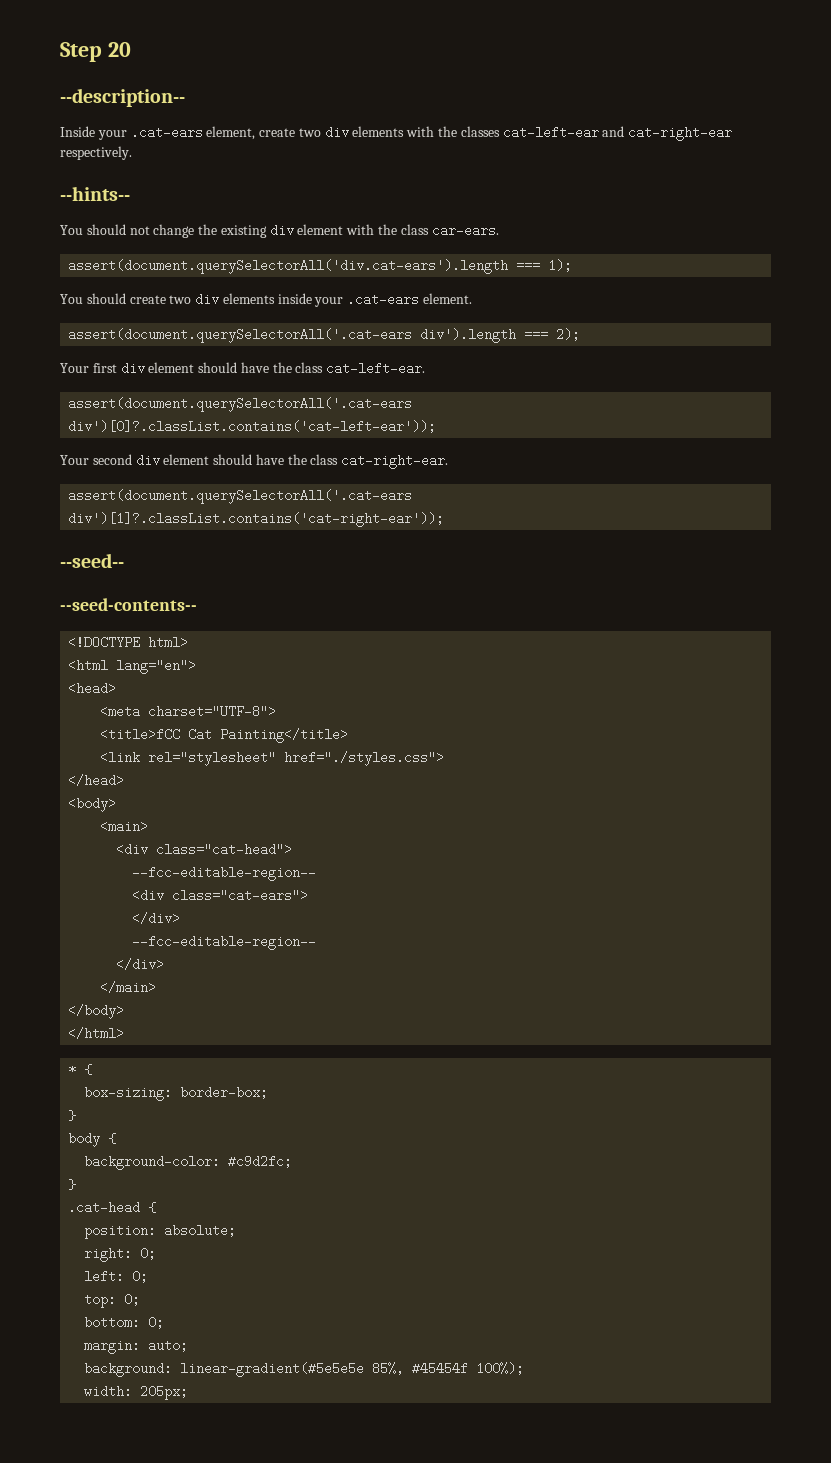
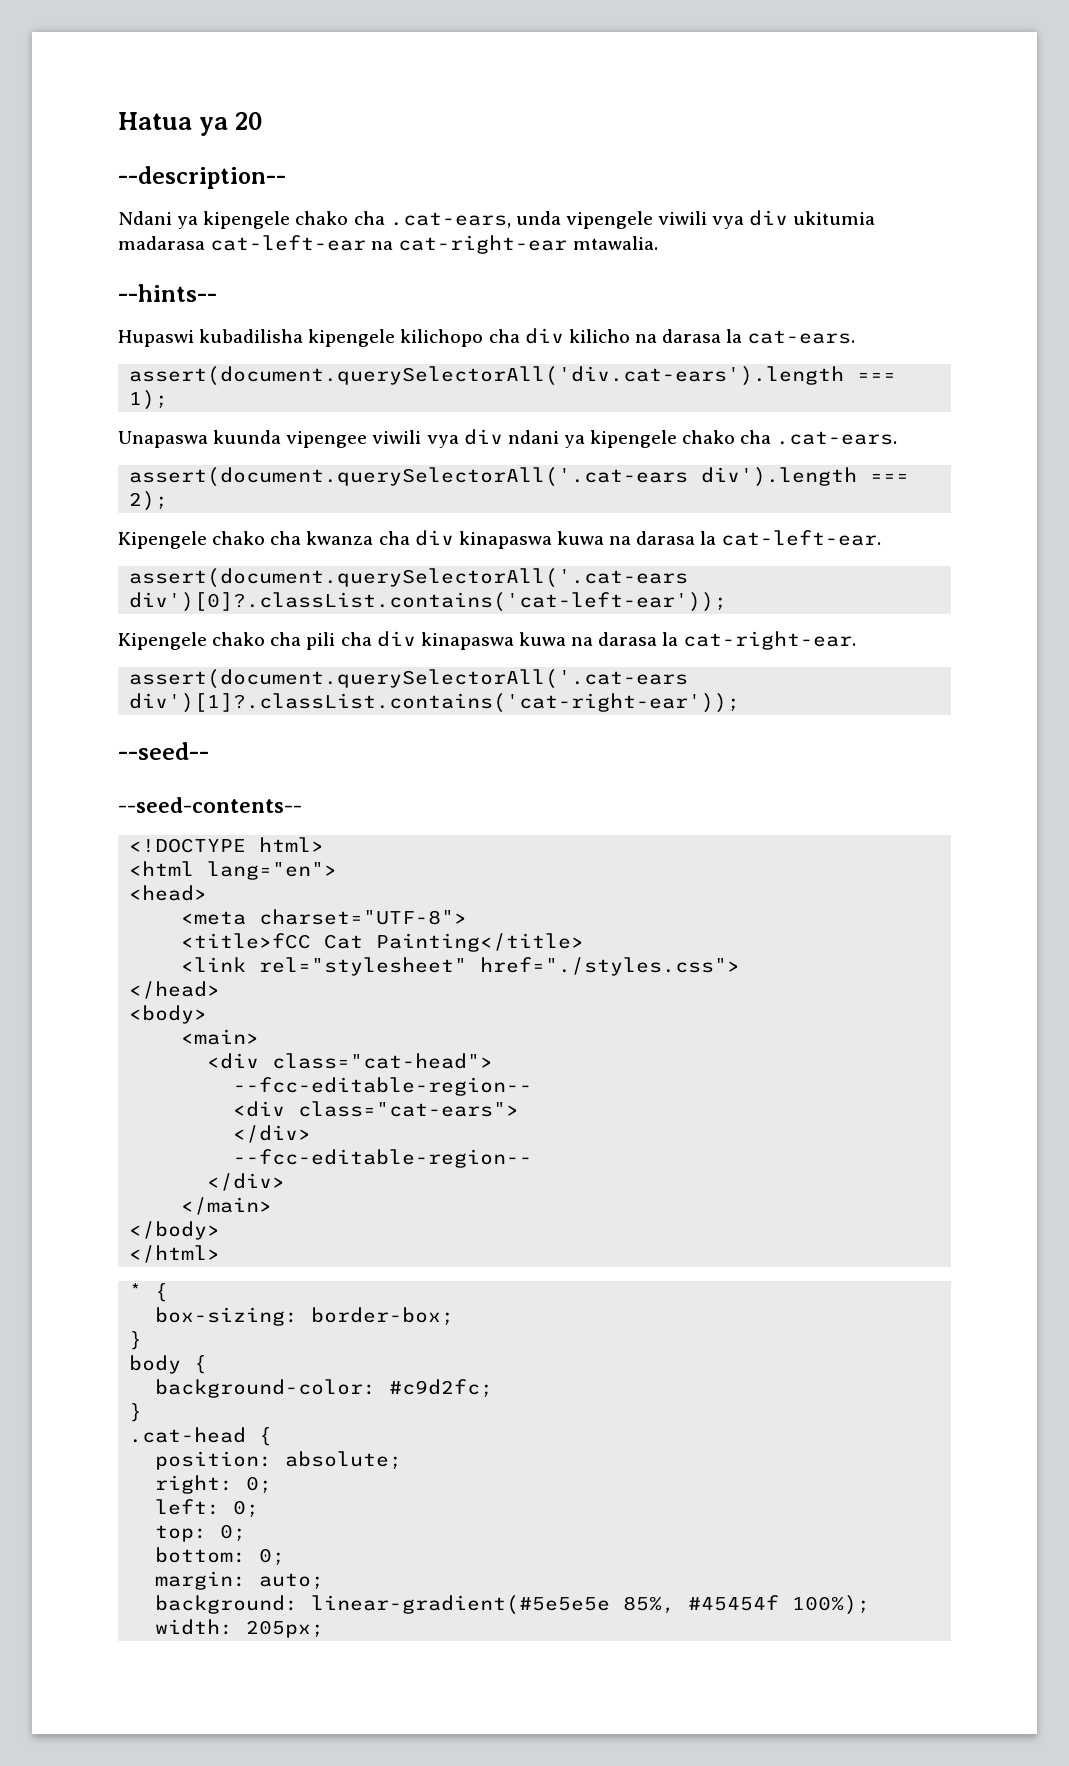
[60,42,102,62] Step -> [118,112,229,136] Hatua ya
[60,126,733,141] [60,146,132,160] [60,186,130,201] [60,224,499,238] [68,259,573,274] [60,293,473,307] [68,328,581,343] [60,362,426,375] [68,397,413,412] [68,420,437,433] [60,454,339,467] Inside your .cat-ears element, create two div elements with the classes cat-left-ear and cat-right-ear respectively. // --hints-- // You should not change the existing div element with the class car-ears. // assert(document.querySelectorAll('div.cat-ears').length === 1); // You should create two div elements inside your .cat-ears element. // assert(document.querySelectorAll('.cat-ears div').length === 2); // Your first div element should have the class cat-left-ear. // assert(document.querySelectorAll('.cat-ears div')[0]?.classList.contains('cat-left-ear')); // Your second div element should have the class -> [118,210,876,229] [118,235,658,254] [118,284,217,302] [118,328,856,347] [129,366,897,386] [129,390,169,410] [118,429,898,448] [129,467,910,487] [129,491,169,511] [118,530,882,549] [129,568,689,588] [129,592,728,612] [118,631,679,650] Ndani ya kipengele chako cha .cat-ears, unda vipengele viwili vya div ukitumia madarasa cat-left-ear na cat-right-ear mtawalia. // --hints-- // Hupaswi kubadilisha kipengele kilichopo cha div kilicho na darasa la cat-ears. // assert(document.querySelectorAll('div.cat-ears').length === 1); // Unapaswa kuunda vipengee viwili vya div ndani ya kipengele chako cha .cat-ears. // assert(document.querySelectorAll('.cat-ears div').length === 2); // Kipengele chako cha kwanza cha div kinapaswa kuwa na darasa la cat-left-ear. // assert(document.querySelectorAll('.cat-ears div')[0]?.classList.contains('cat-left-ear')); // Kipengele chako cha pili cha div kinapaswa kuwa na darasa la

